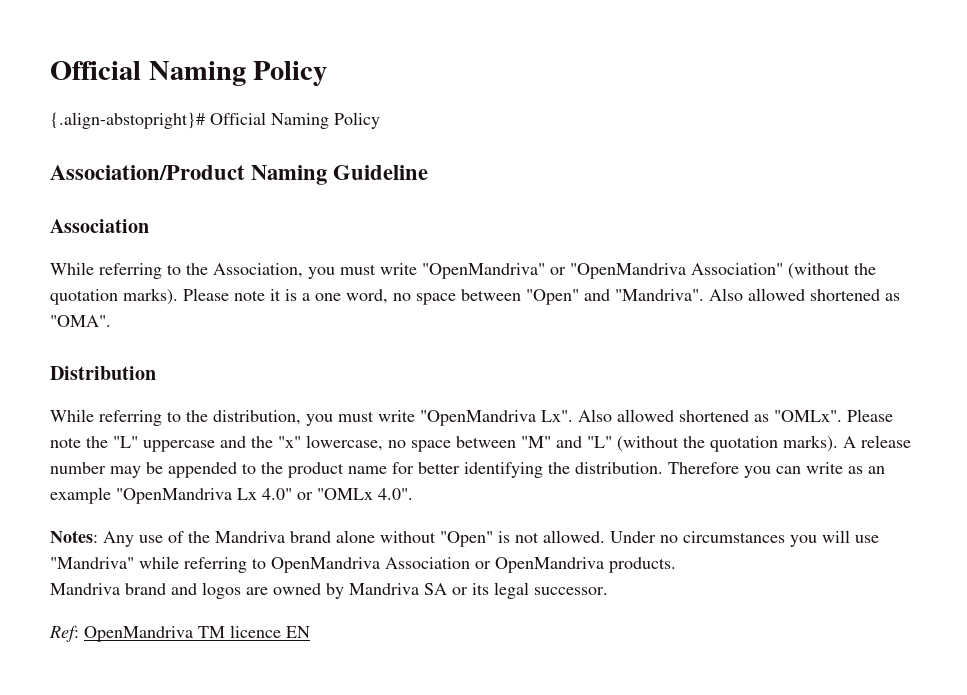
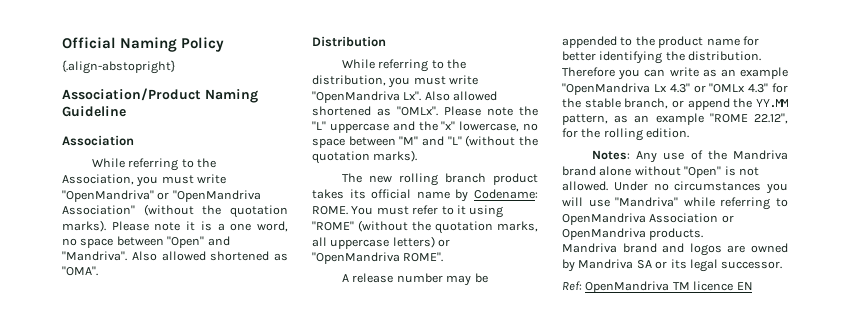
[50,61,328,86] [50,112,380,129] Official Naming Policy // {.align-abstopright}# Official Naming Policy -> [62,37,225,52] [62,60,175,74] Official Naming Policy // {.align-abstopright}
(838, 443) none -> [342,173,538,186] [312,189,538,202] [312,205,504,218] [312,220,538,234] [312,236,451,249] [312,252,444,264] // The new rolling branch product takes its official name by Codename: ROME. You must refer to it using "ROME" (without the quotation marks, all uppercase letters) or "OpenMandriva ROME". //
[262,488,292,500] 4.0" -> [669,83,690,93] 4.3"
[378,488,413,500] 4.0". -> [748,83,788,93] [562,98,788,110] [562,113,788,125] [562,128,690,141] 4.3" for the stable branch, or append the YY.MM pattern, as an example "ROME 22.12", for the rolling edition.

